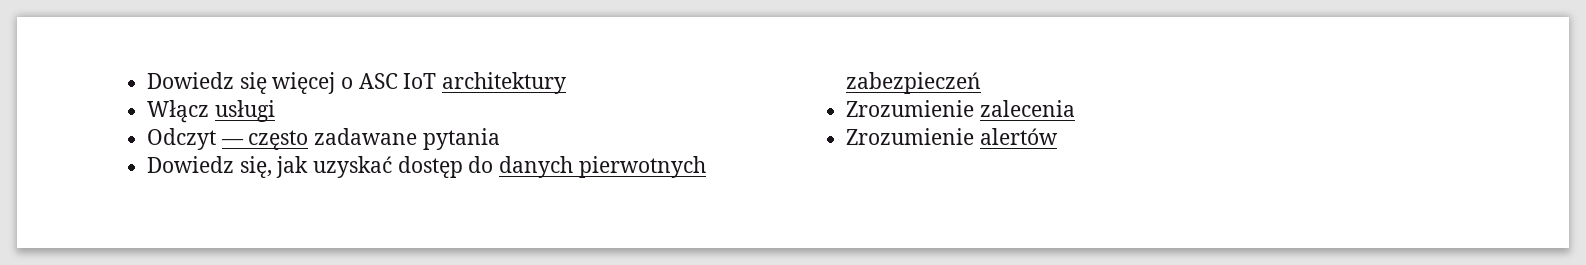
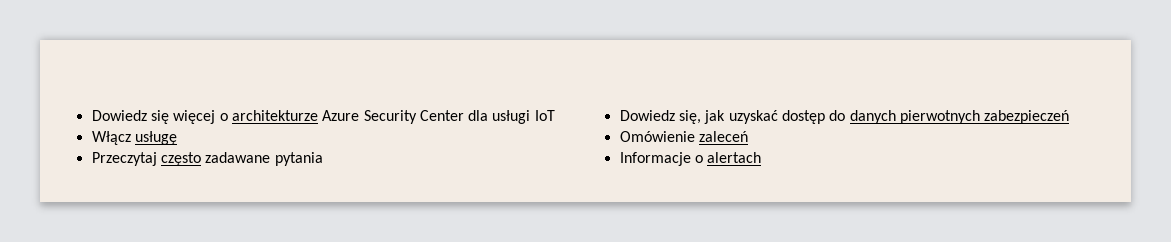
[358,73,398,89] ASC -> [231,110,531,124] architekturze Azure Security Center dla usługi
[442,72,567,94] architektury -> (555, 115) none
[214,100,275,122] [147,128,244,150] usługi // Odczyt — -> [134,131,177,145] [91,152,157,166] usługę // Przeczytaj
[846,100,1075,117] [846,128,1058,145] Zrozumienie zalecenia // Zrozumienie alertów -> [619,131,748,142] [619,152,762,166] Omówienie zaleceń // Informacje o alertach

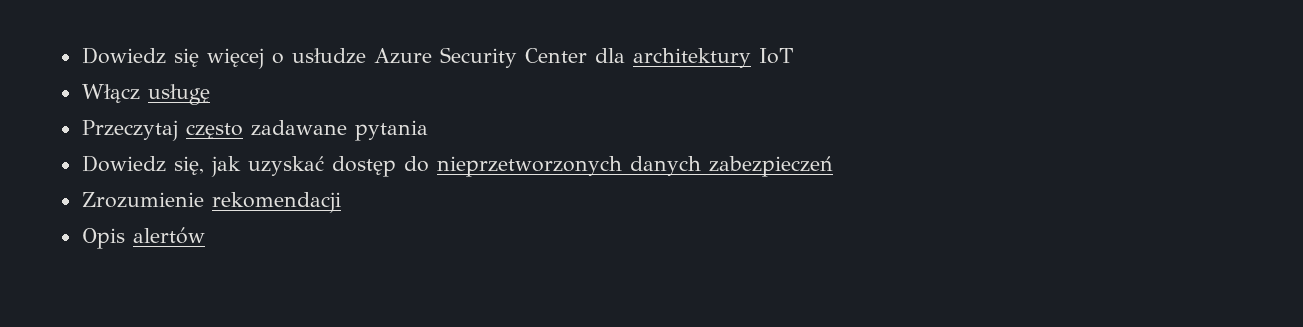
[231,110,318,121] architekturze -> [291,48,366,64] usłudze
[492,110,531,124] usługi -> [632,48,751,68] architektury
[849,110,980,124] danych pierwotnych -> [436,156,701,177] nieprzetworzonych danych
[619,131,748,142] [619,152,762,166] Omówienie zaleceń // Informacje o alertach -> [81,192,341,213] [81,227,205,249] Zrozumienie rekomendacji // Opis alertów

